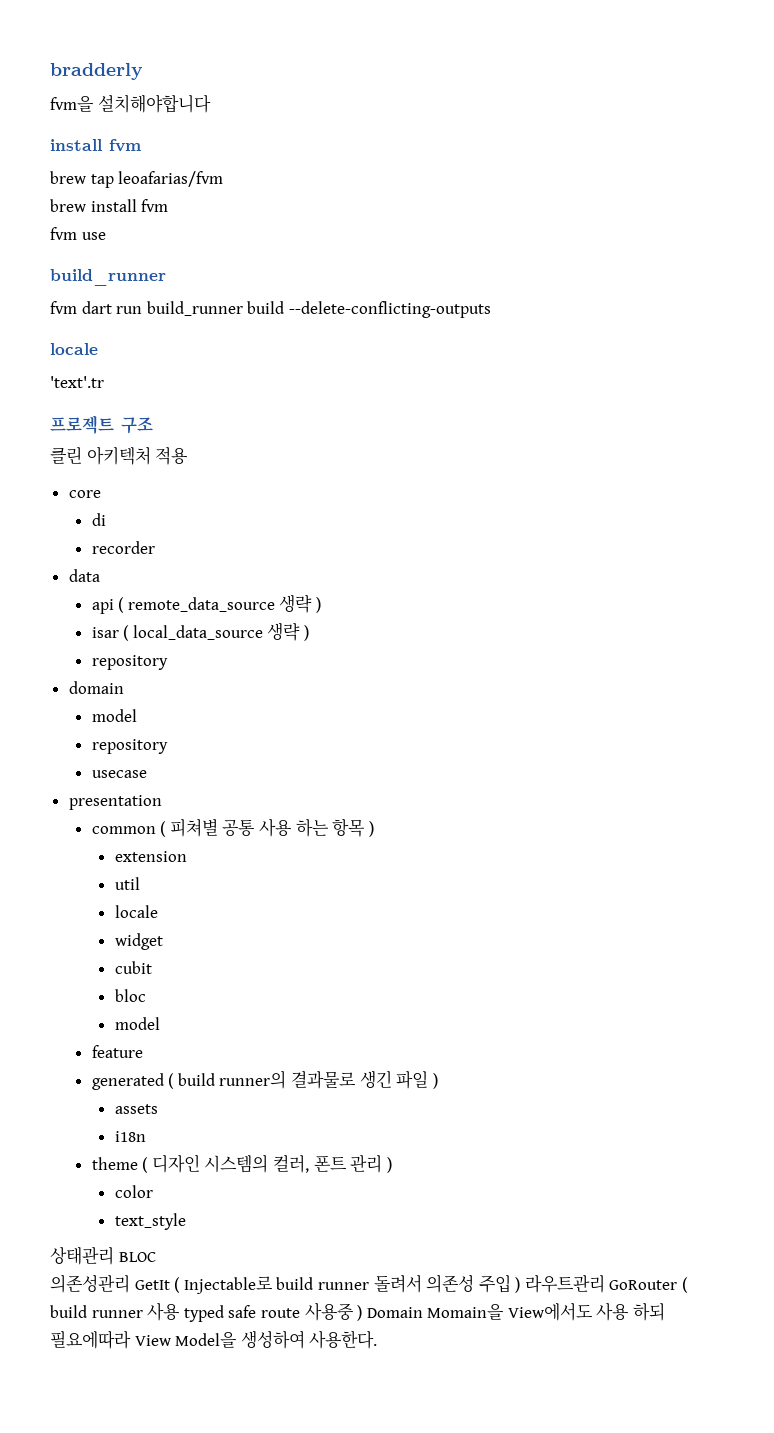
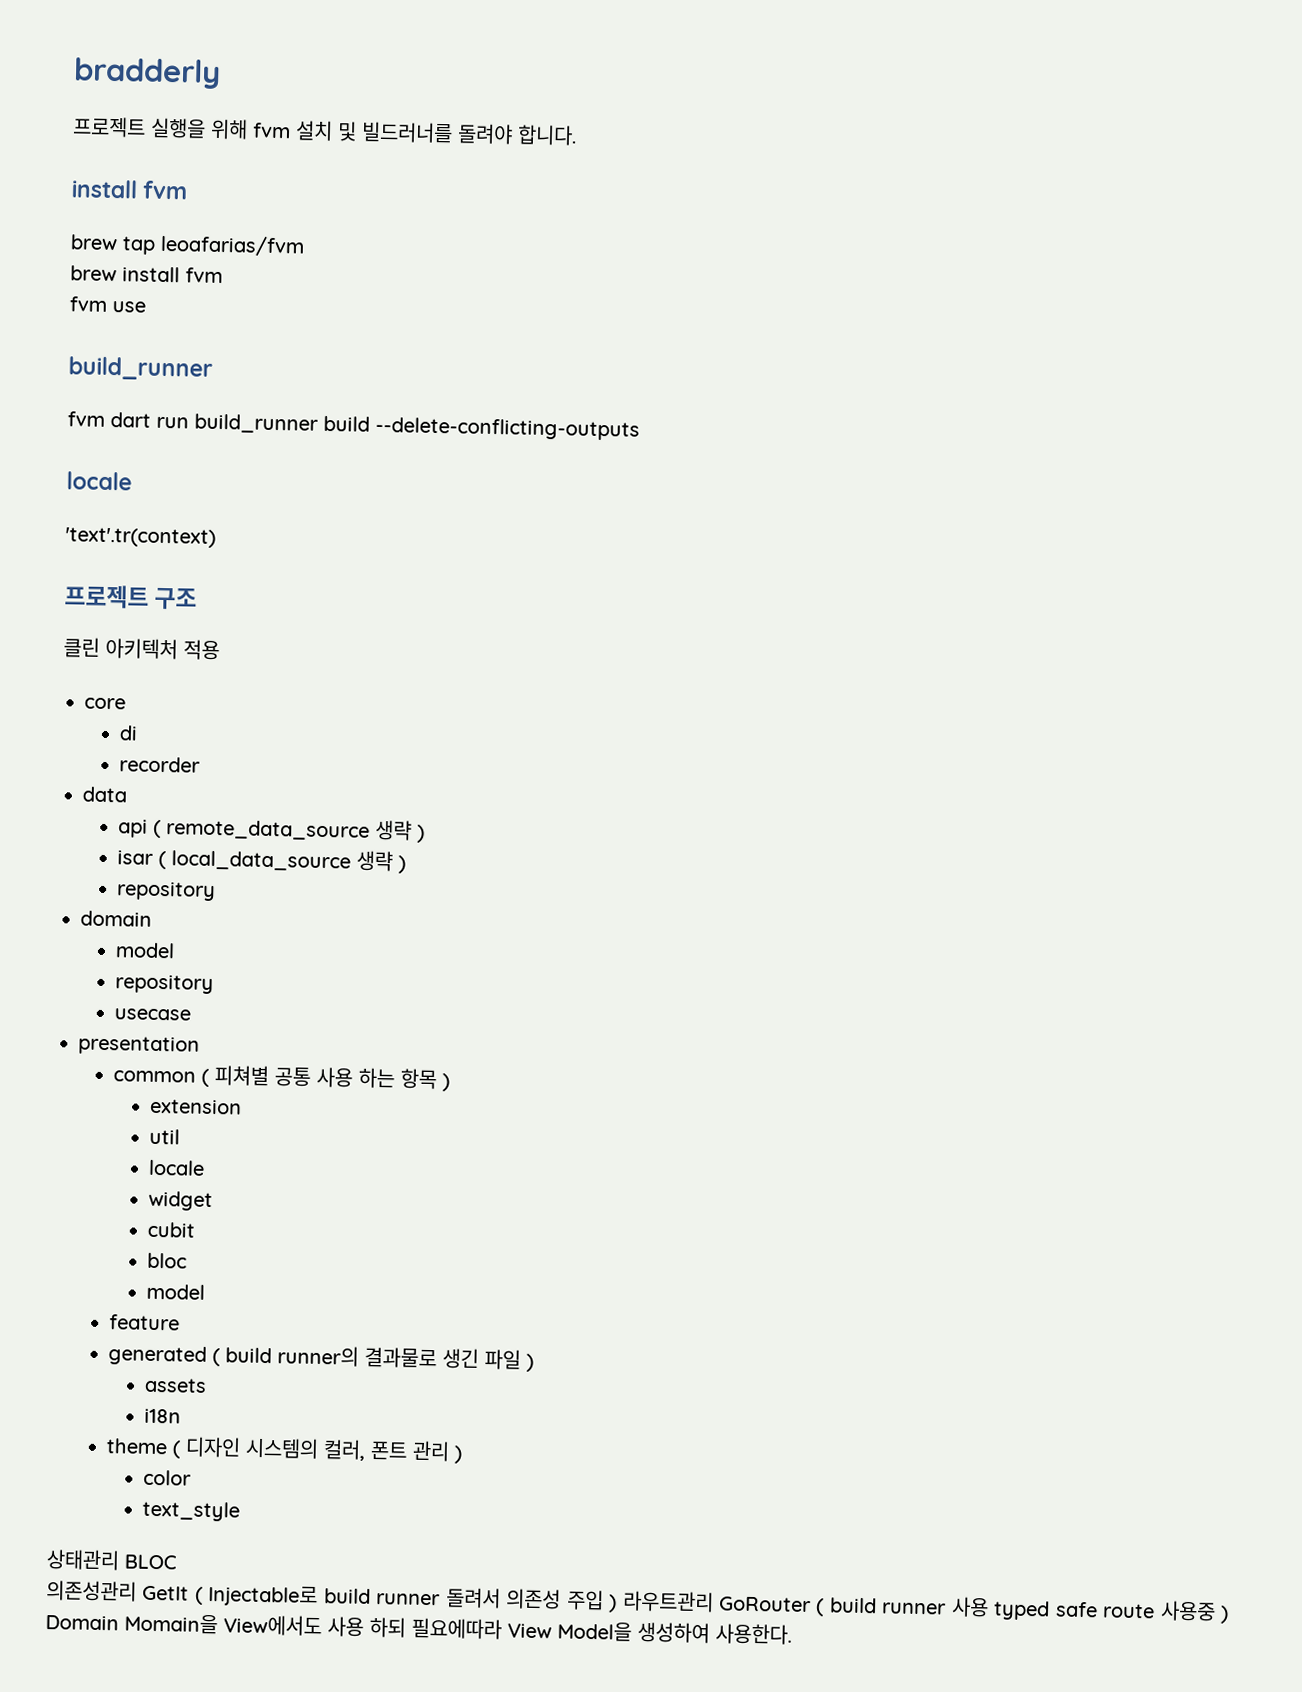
[50,94,211,113] fvm을 설치해야합니다 -> [72,116,577,146] 프로젝트 실행을 위해 fvm 설치 및 빌드러너를 돌려야 합니다.
[50,376,104,388] 'text'.tr -> [65,527,216,548] 'text'.tr(context)

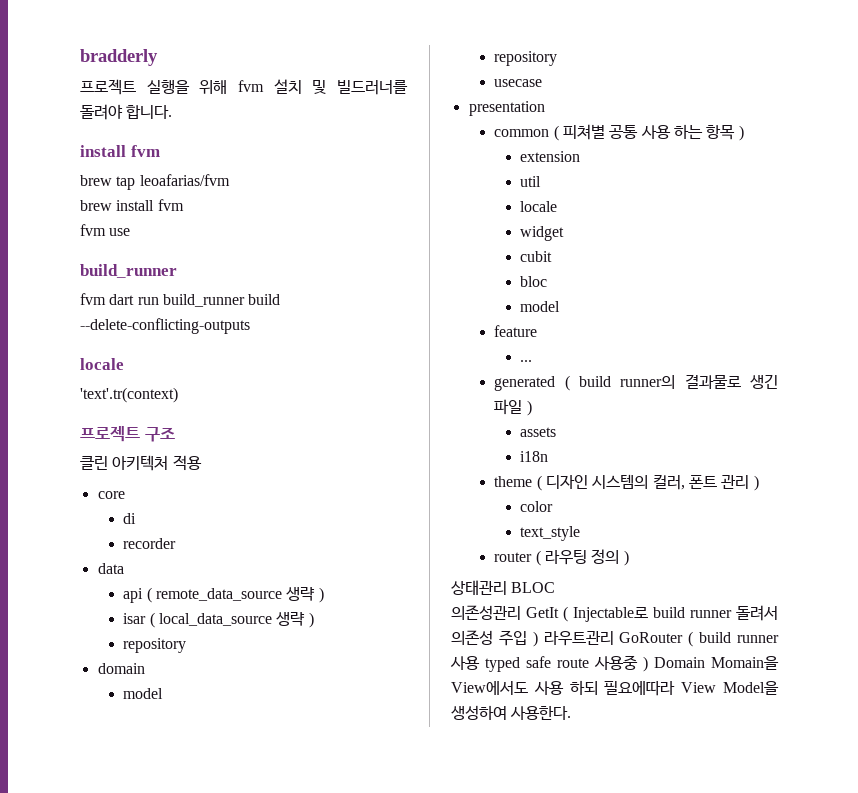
(181, 1322) none -> [520,360,533,362] // ...
(240, 1511) none -> [494,549,629,566] // router ( 라우팅 정의 )

